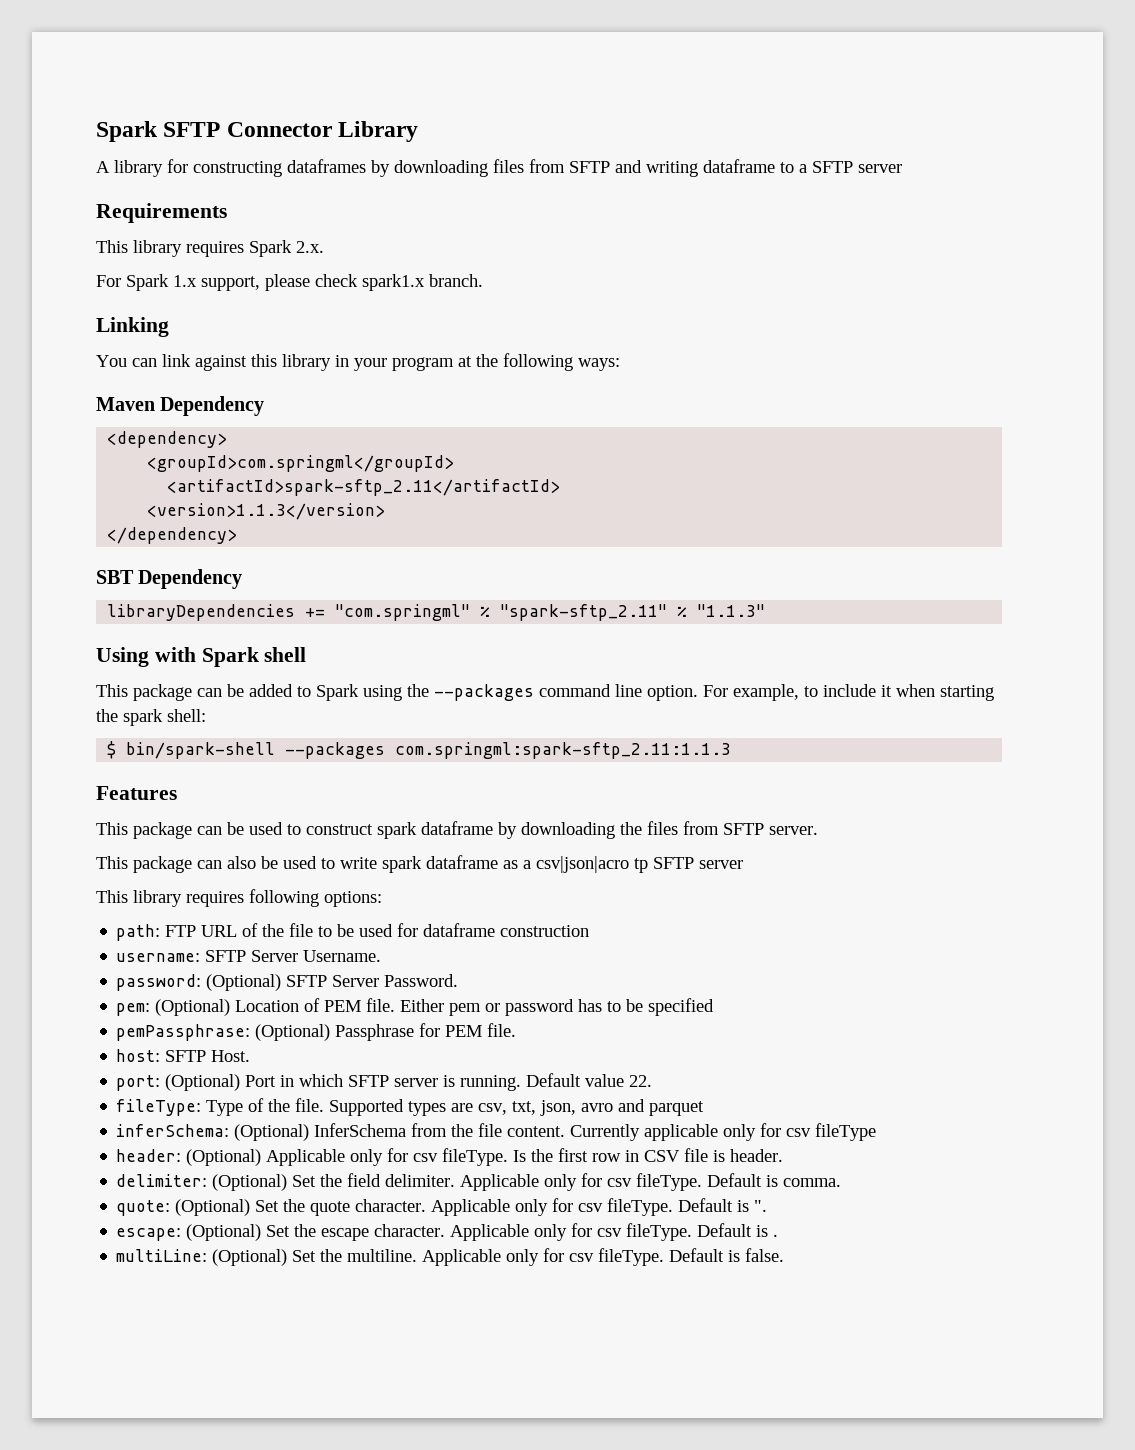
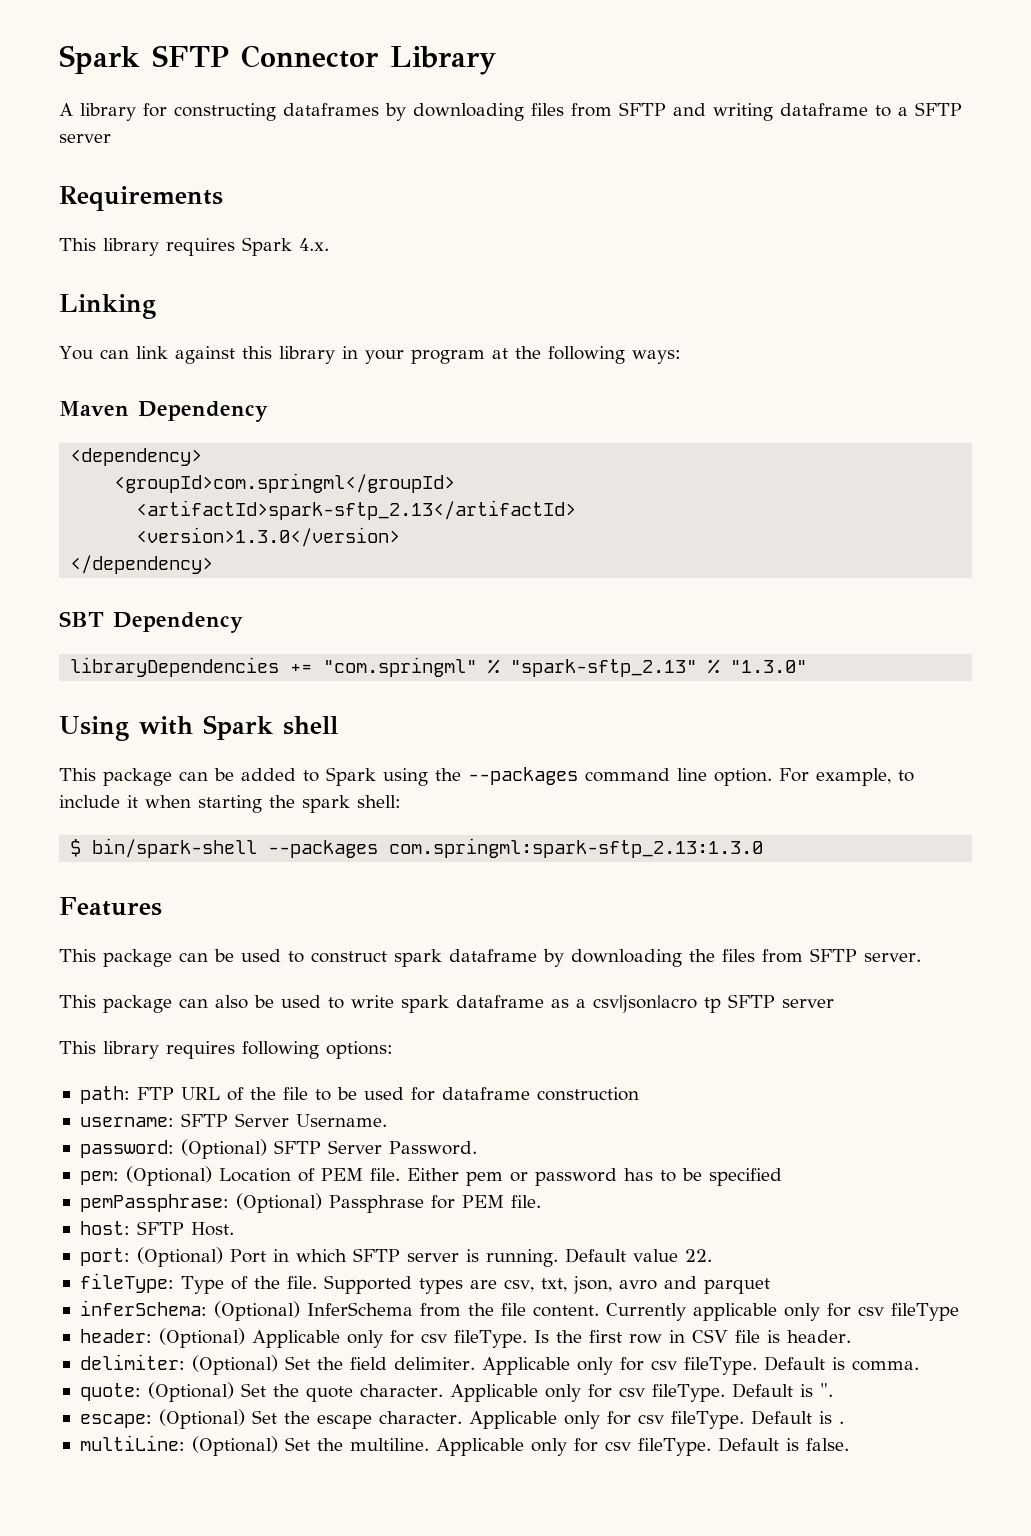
[296,241,324,253] [96,274,483,291] 2.x. // For Spark 1.x support, please check spark1.x branch. -> [299,238,329,251] 4.x.
[167,479,561,496] [147,503,386,520] <artifactId>spark-sftp_2.11</artifactId> // <version>1.1.3</version> -> [136,500,577,520] [136,527,401,547] <artifactId>spark-sftp_2.13</artifactId> // <version>1.3.0</version>
[500,604,766,621] "spark-sftp_2.11" % "1.1.3" -> [510,659,808,677] "spark-sftp_2.13" % "1.3.0"
[395,742,732,759] com.springml:spark-sftp_2.11:1.1.3 -> [389,838,764,858] com.springml:spark-sftp_2.13:1.3.0

